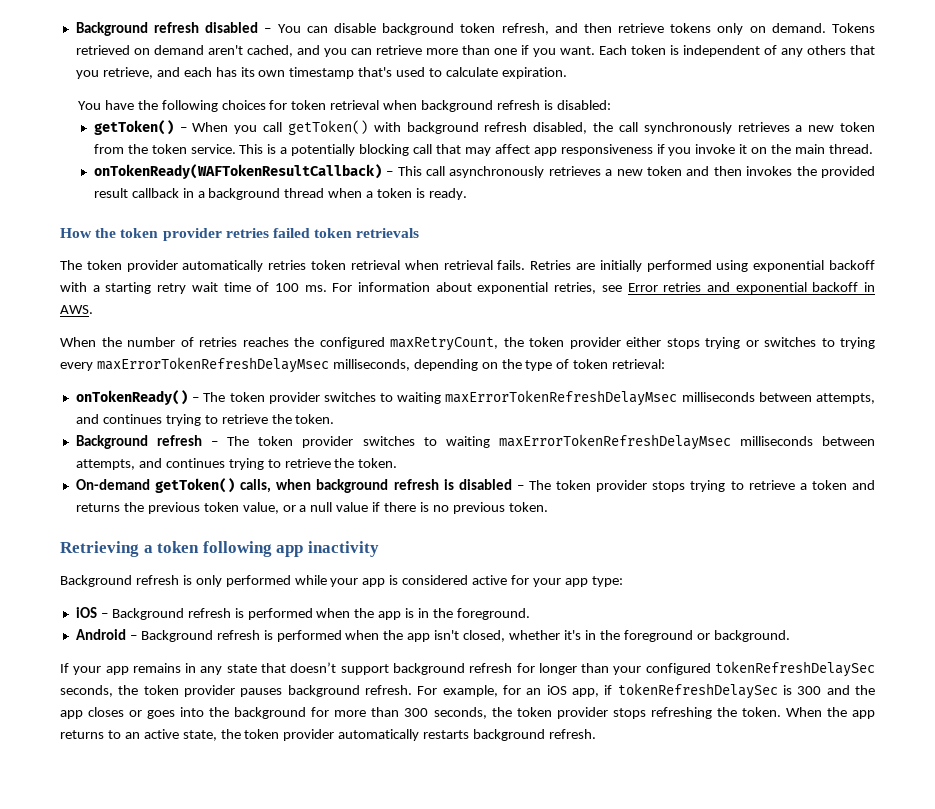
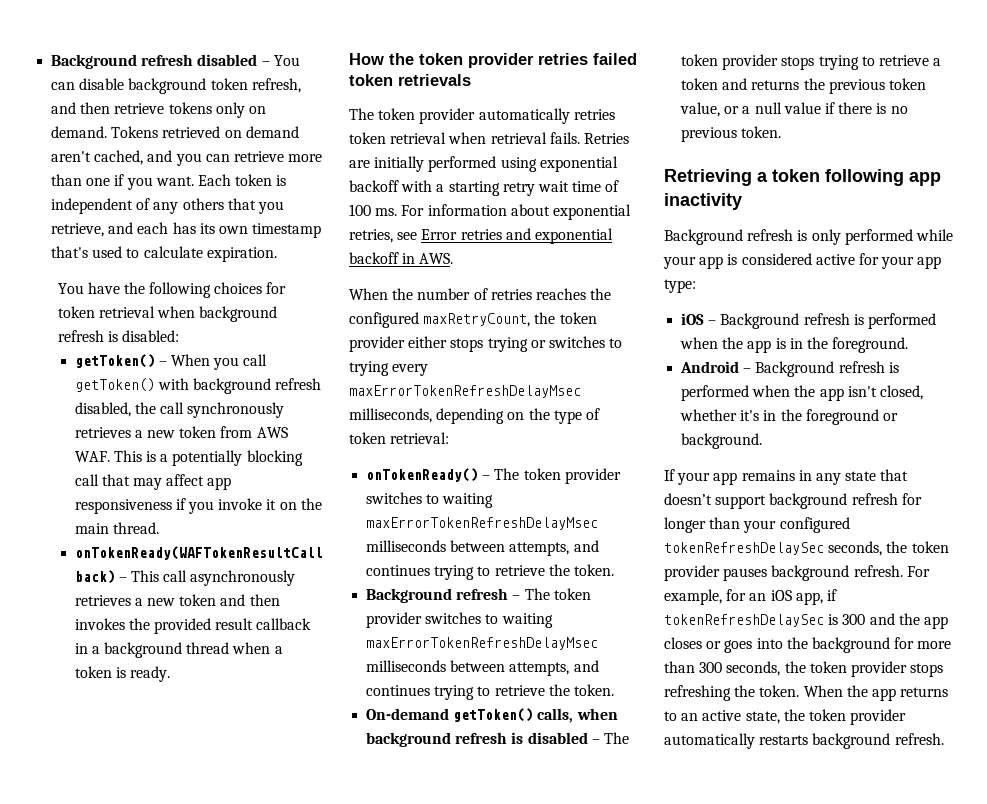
[127,144,236,154] the token service. -> [256,427,288,438] [74,451,110,462] AWS WAF.

